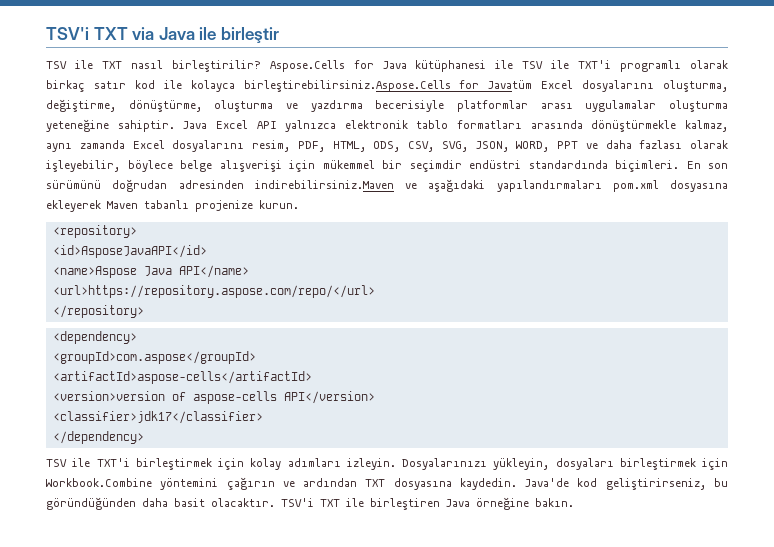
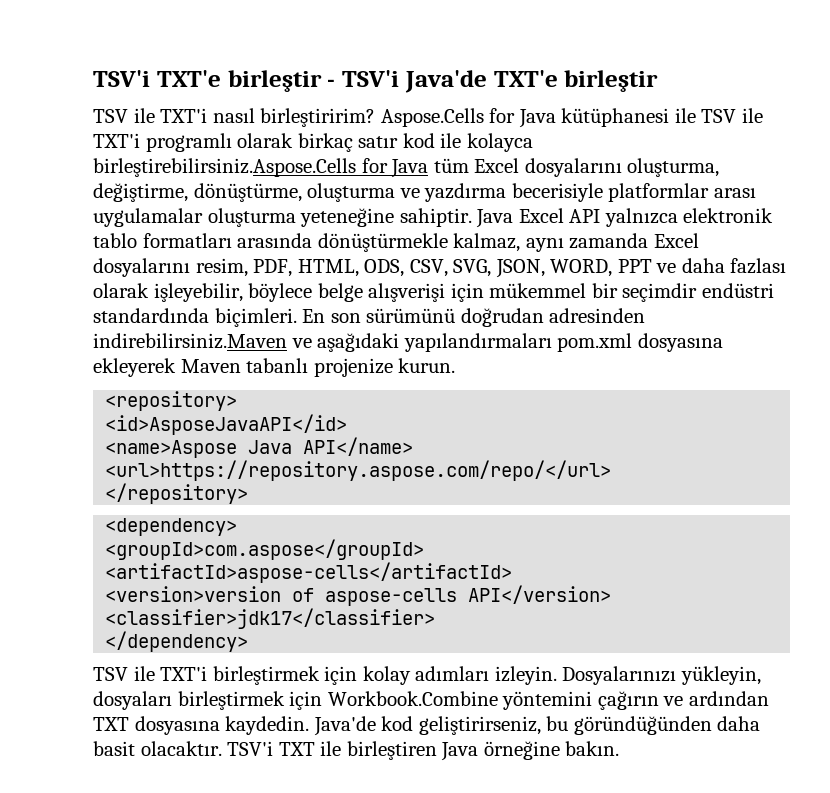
[46,27,217,40] TSV'i TXT via Java ile -> [93,70,558,93] TSV'i TXT'e birleştir - TSV'i Java'de TXT'e
[101,60,261,72] TXT nasıl birleştirilir? -> [160,108,376,127] TXT'i nasıl birleştiririm?
[488,80,533,89] Javatüm -> [391,158,469,178] Java tüm

